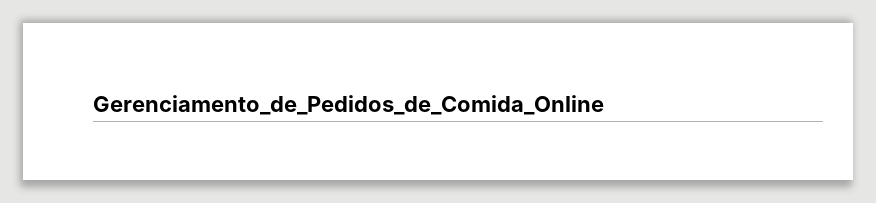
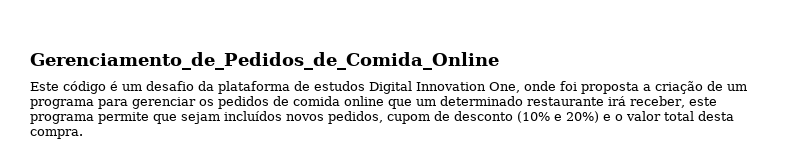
(604, 105) none -> [30,81,747,94] [30,96,717,109] [30,111,734,124] [30,129,83,139] // Este código é um desafio da plataforma de estudos Digital Innovation One, onde foi proposta a criação de um programa para gerenciar os pedidos de comida online que um determinado restaurante irá receber, este programa permite que sejam incluídos novos pedidos, cupom de desconto (10% e 20%) e o valor total desta compra.

